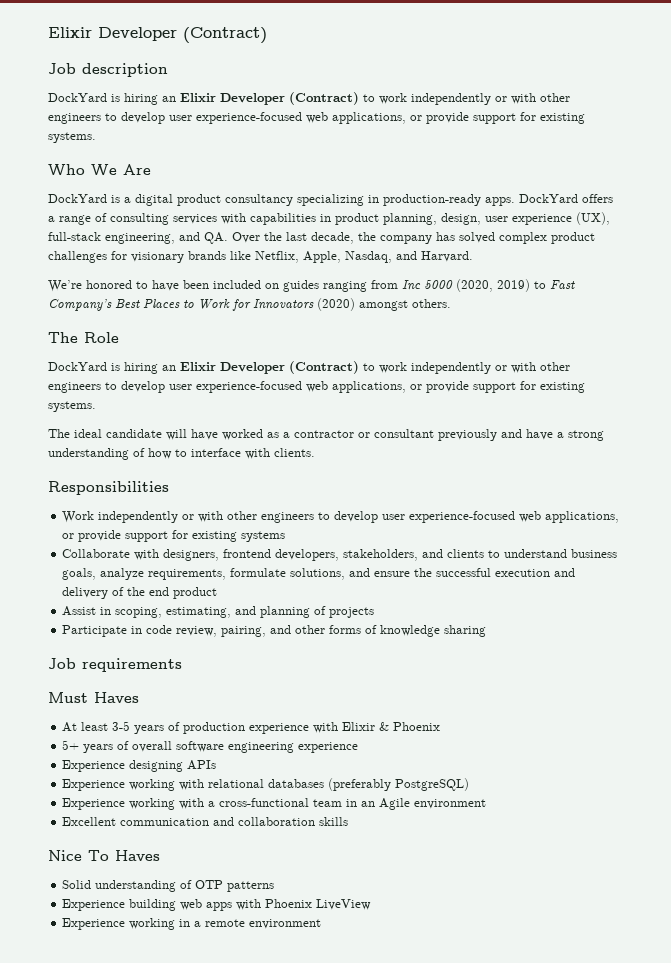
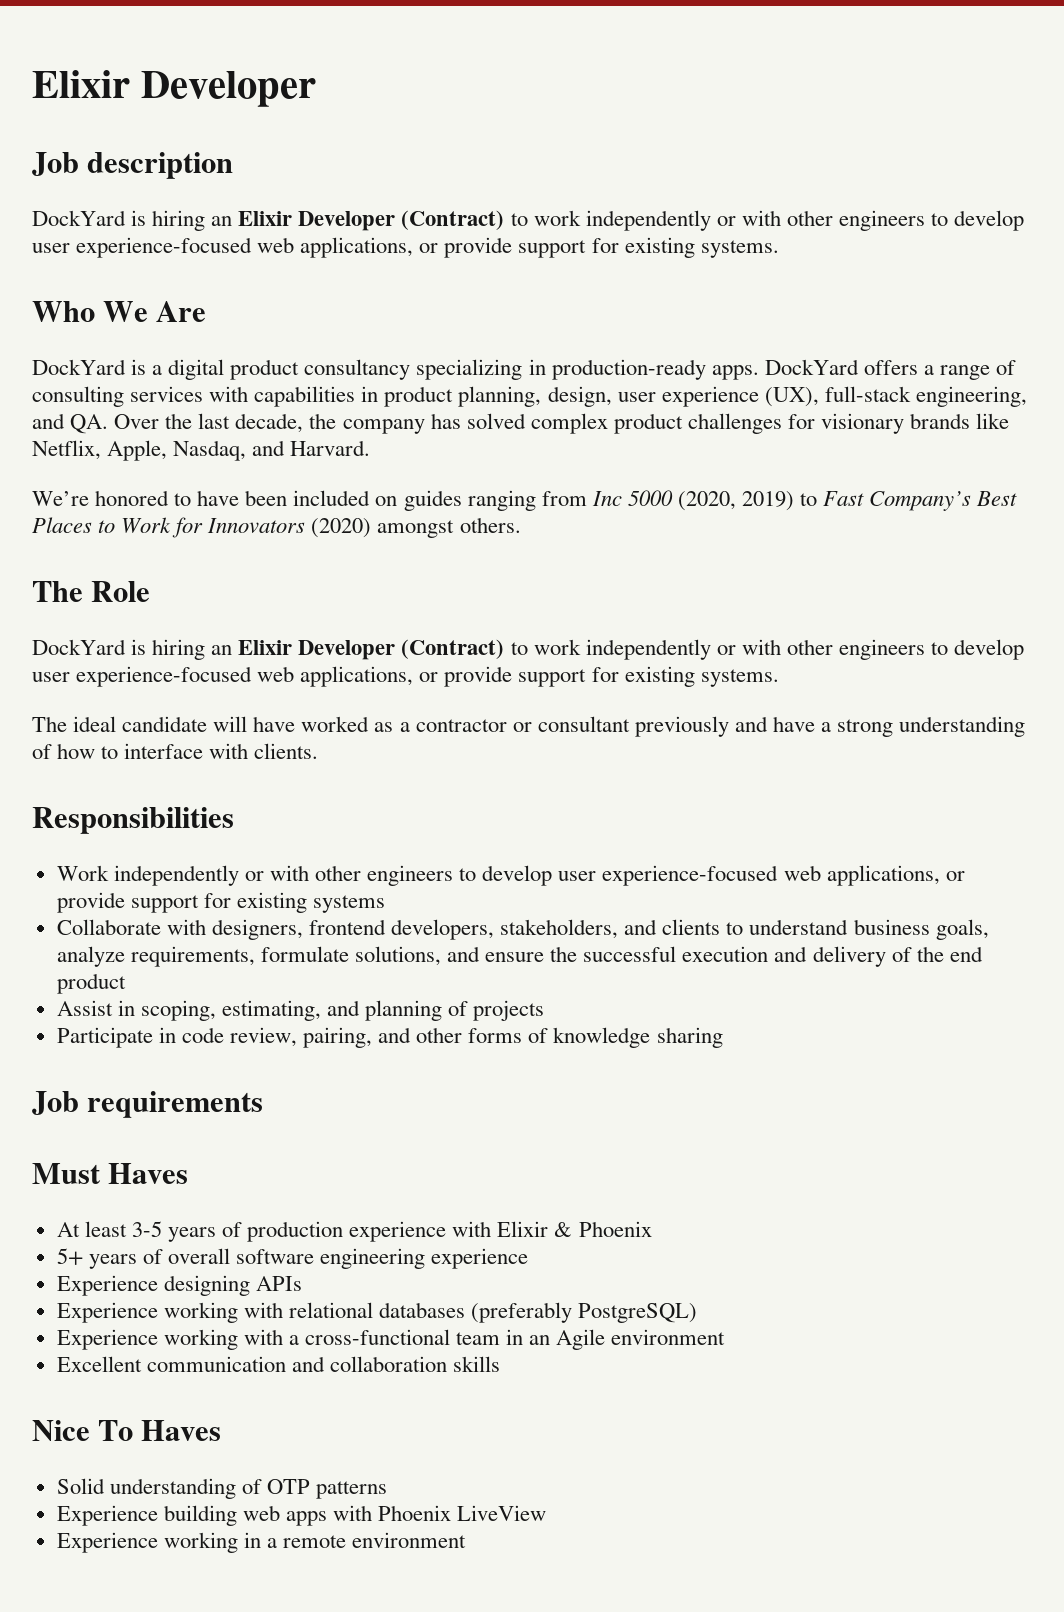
[48,27,267,44] Elixir Developer (Contract) -> [32,70,316,107] Elixir Developer

